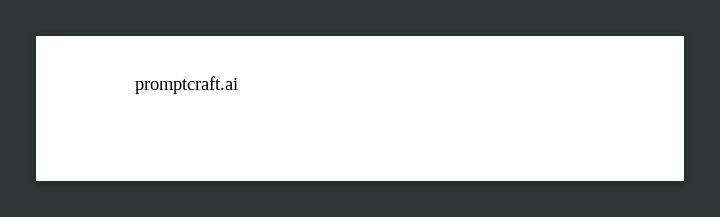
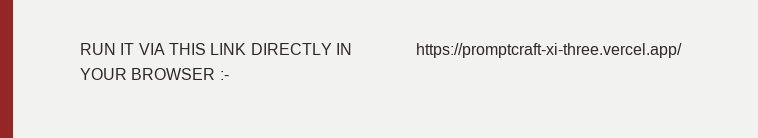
[135,76,238,94] promptcraft.ai -> [80,43,352,55] [80,68,229,80] [416,43,682,58] RUN IT VIA THIS LINK DIRECTLY IN YOUR BROWSER :- https://promptcraft-xi-three.vercel.app/

